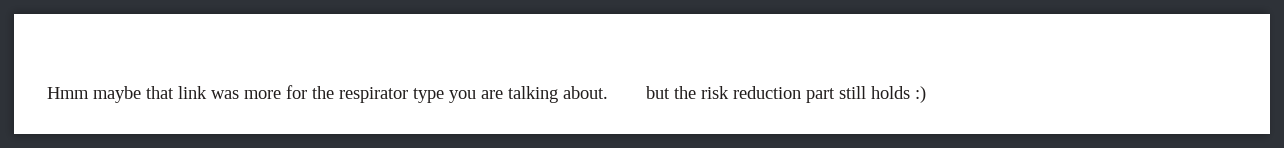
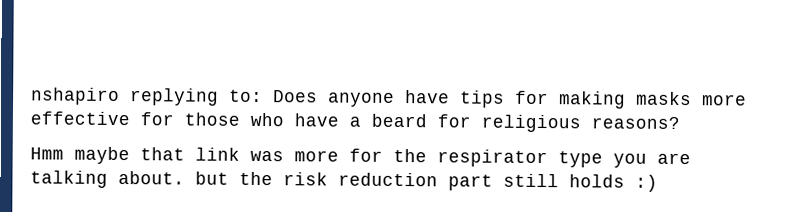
(47, 93) none -> [31,87,747,109] [30,111,680,133] nshapiro replying to: Does anyone have tips for making masks more effective for those who have a beard for religious reasons? //

